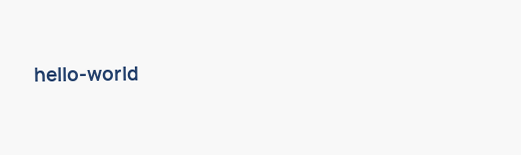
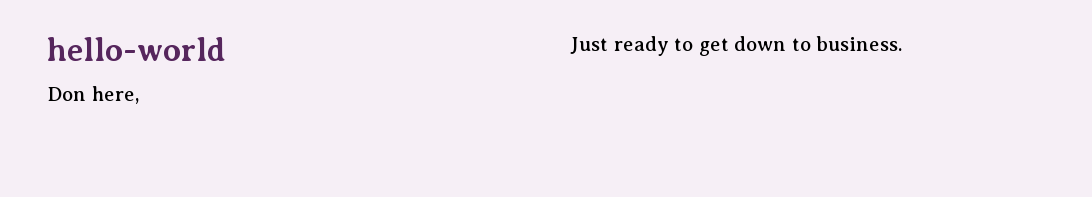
(140, 74) none -> [47,86,139,104] [570,36,903,56] // Don here, // Just ready to get down to business.

